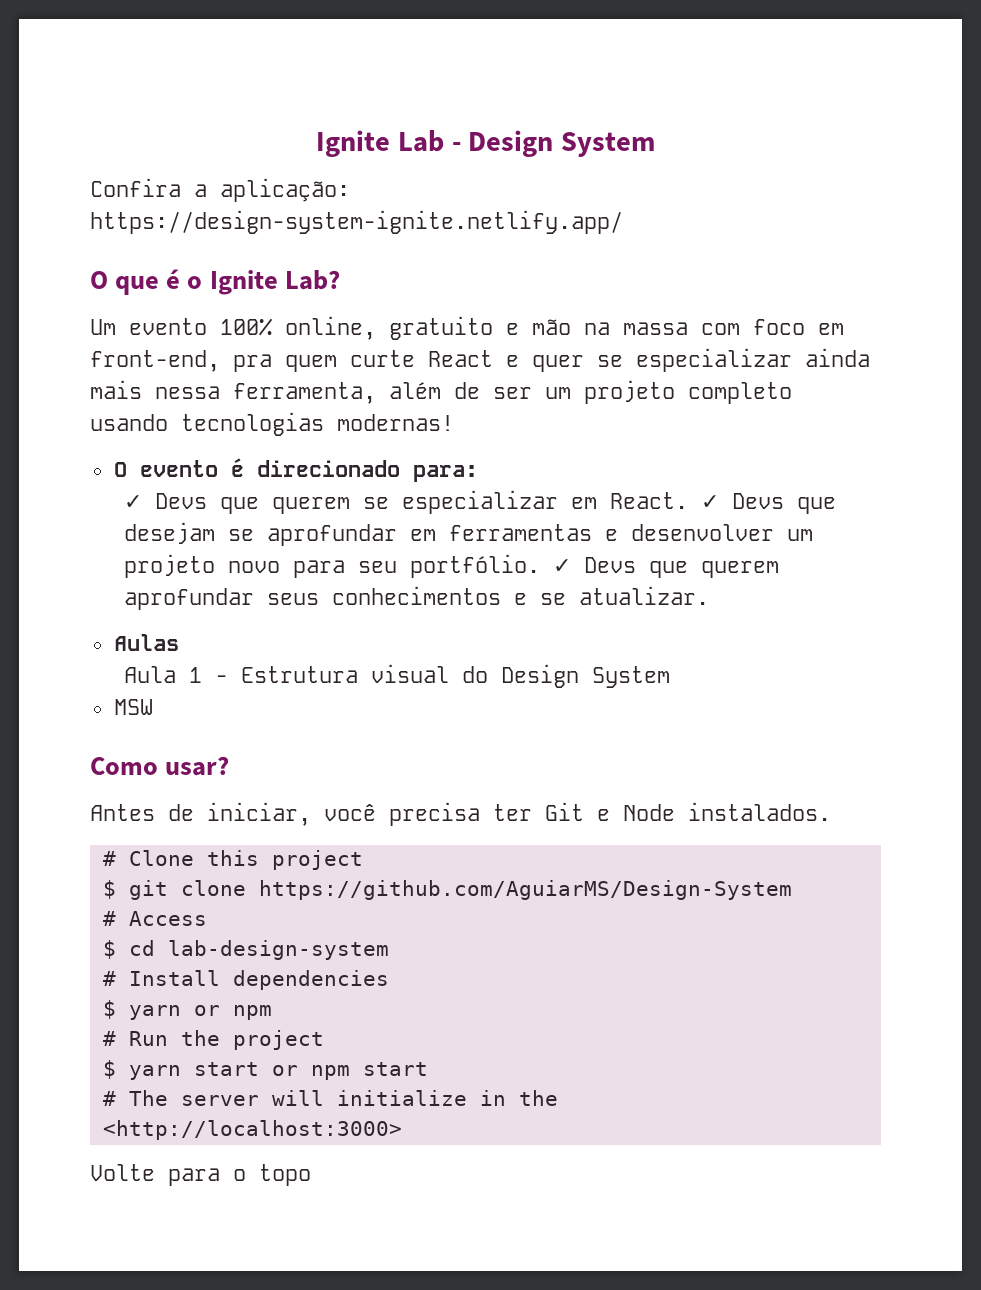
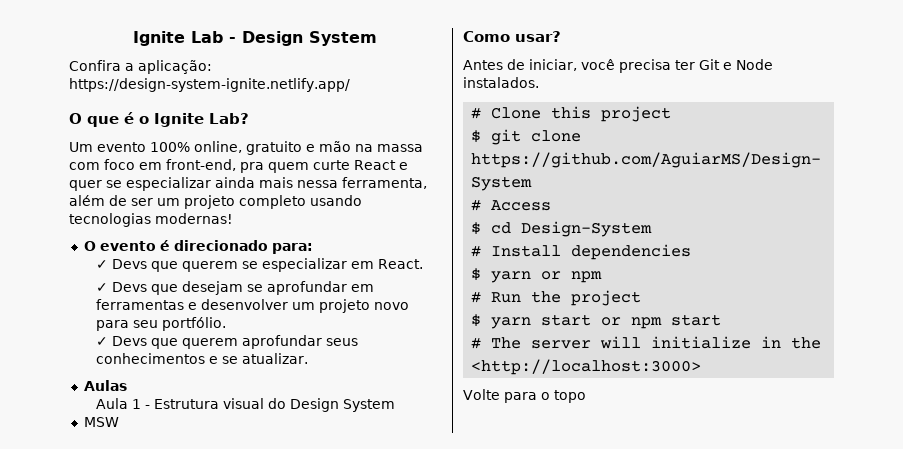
(689, 500) none -> (423, 264) //
(541, 566) none -> (226, 324) //
[167,940,389,960] lab-design-system -> [521,221,653,237] Design-System

